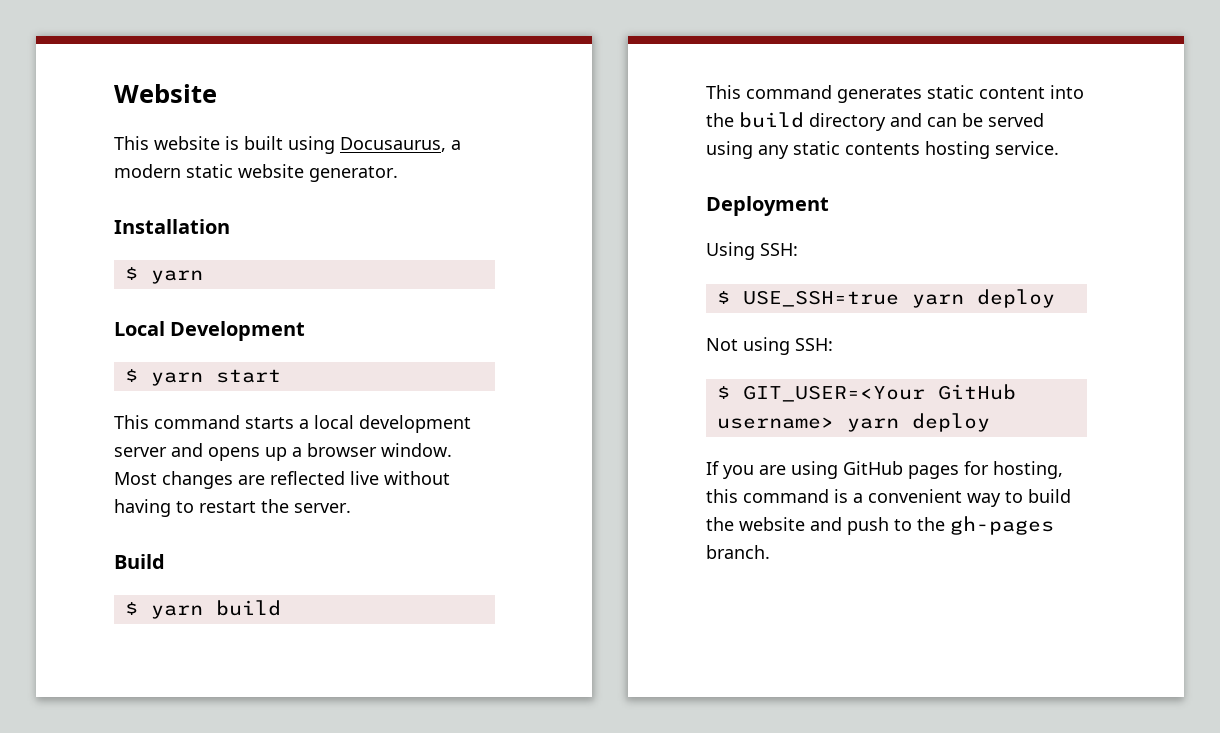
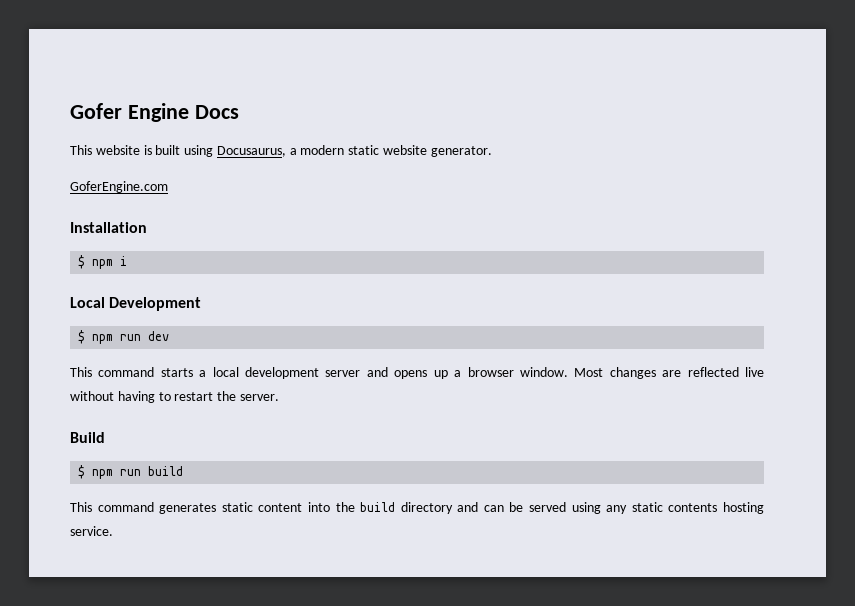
[114,84,217,103] Website -> [70,103,239,122] Gofer Engine Docs
(398, 174) none -> [70,181,168,193] // GoferEngine.com
[150,270,203,284] yarn -> [92,256,128,269] npm i
[150,369,281,386] yarn start -> [92,331,170,344] npm run dev
[150,605,203,619] yarn -> [92,469,142,479] npm run
[706,196,829,216] [706,242,798,260] [716,289,1055,308] [706,337,833,355] [716,384,1016,402] [716,413,990,432] [706,461,1063,479] [706,489,1071,507] [706,516,1054,535] [706,545,770,559] // Deployment // Using SSH: // $ USE_SSH=true yarn deploy // Not using SSH: // $ GIT_USER=<Your GitHub username> yarn deploy // If you are using GitHub pages for hosting, this command is a convenient way to build the website and push to the gh-pages branch. -> (113, 531) none

